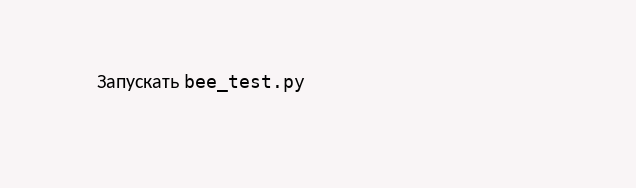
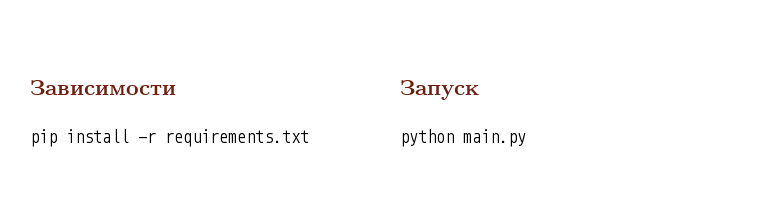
[97,74,306,92] Запускать bee_test.py -> [30,80,176,95] [30,129,309,147] [400,80,479,100] [400,129,526,147] Зависимости // pip install -r requirements.txt // Запуск // python main.py

